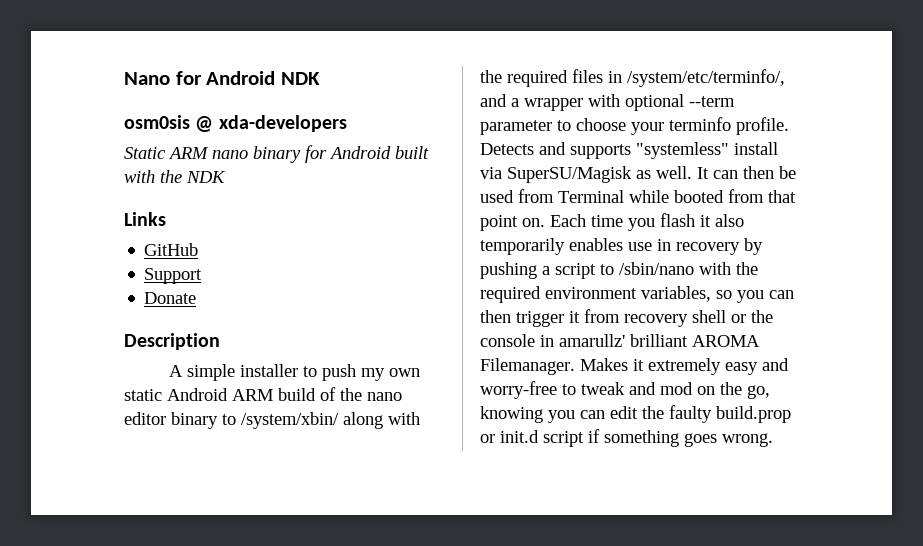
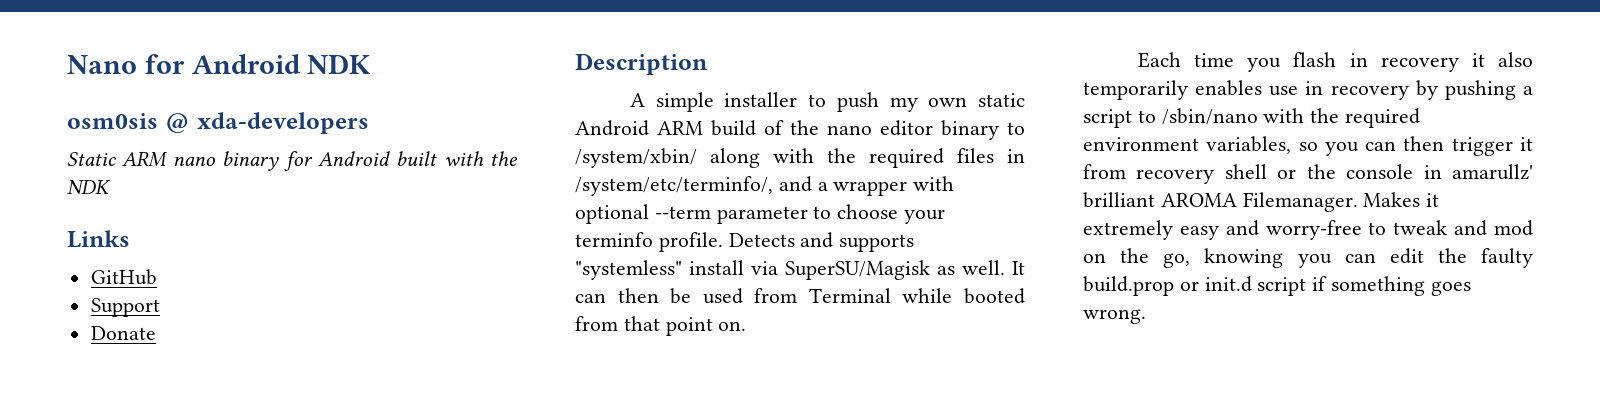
(545, 222) none -> (747, 326) //
(695, 220) none -> [1349,53,1459,72] in recovery

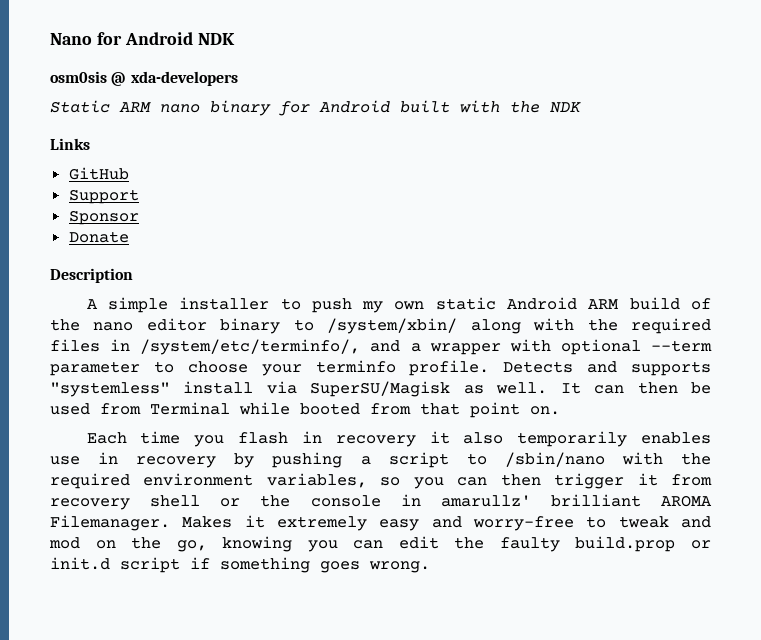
(160, 307) none -> [68,210,139,225] // Sponsor

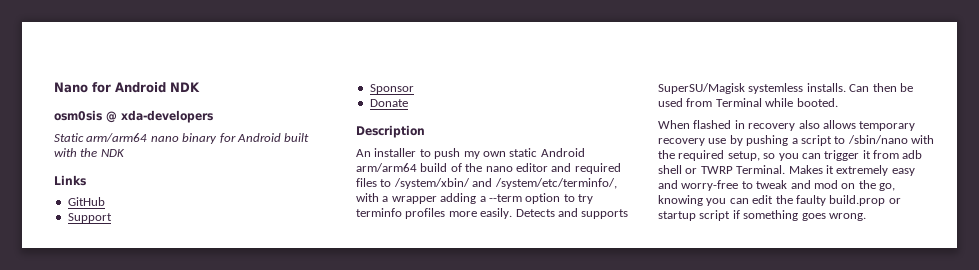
[119,102,151,112] ARM -> [86,133,148,142] arm/arm64
[86,297,168,313] A simple -> [356,149,371,157] An
[588,299,619,309] ARM -> [356,163,417,172] arm/arm64
[220,318,712,334] [50,339,712,355] [50,360,711,376] [50,381,625,397] binary to /system/xbin/ along with the required files in /system/etc/terminfo/, and a wrapper with optional --term parameter to choose your terminfo profile. Detects and supports "systemless" install via SuperSU/Magisk as well. It can -> [551,163,621,174] [356,178,617,189] [356,193,593,204] [356,208,629,219] [658,83,870,94] and required files to /system/xbin/ and /system/etc/terminfo/, with a wrapper adding a --term option to try terminfo profiles more easily. Detects and supports SuperSU/Magisk systemless installs. Can
[300,402,560,418] [86,431,711,447] [50,452,217,468] booted from that point on. // Each time you flash in recovery it also temporarily enables use in recovery -> [796,98,838,107] [658,120,916,131] [658,138,727,146] booted. // When flashed in recovery also allows temporary recovery use
[143,473,367,488] environment variables, -> [727,151,760,161] setup,
[500,474,541,486] then -> (821, 156) none
[50,498,130,510] recovery -> [902,150,923,159] adb
[260,494,712,507] [50,515,170,531] the console in amarullz' brilliant AROMA Filemanager. -> [700,165,786,174] TWRP Terminal.
[50,557,110,570] init.d -> [658,211,696,221] startup

